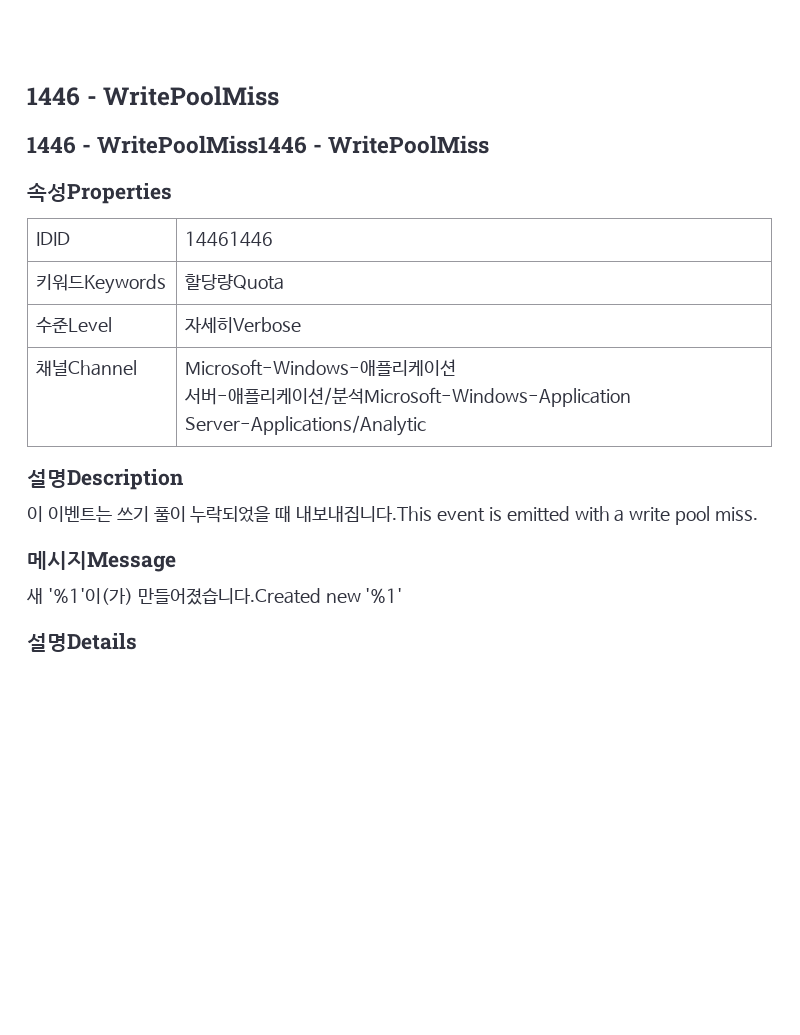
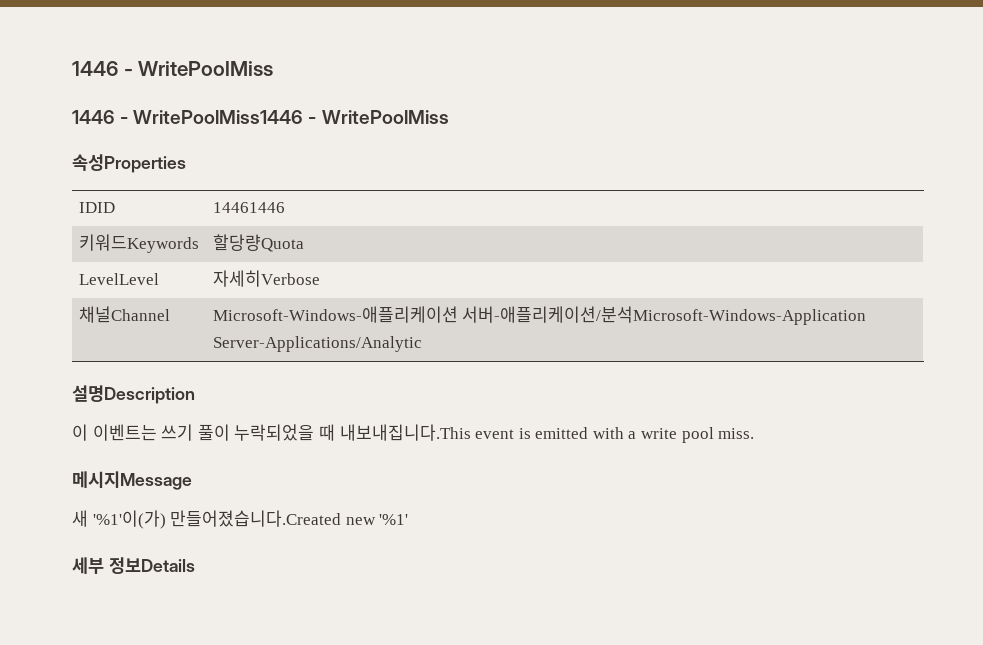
[36,317,113,333] 수준Level -> [78,273,159,285] LevelLevel
[27,633,137,652] 설명Details -> [72,557,195,574] 세부 정보Details

